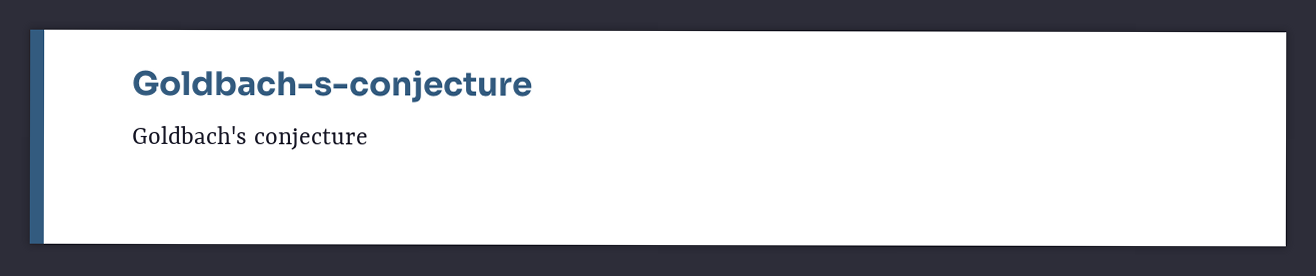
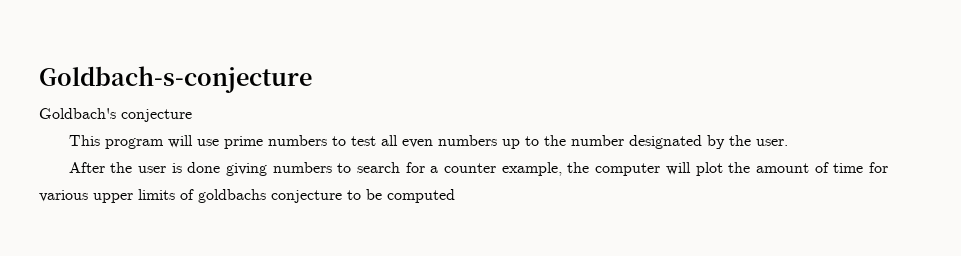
(370, 139) none -> [68,135,788,149] [68,162,888,176] [39,189,455,203] // This program will use prime numbers to test all even numbers up to the number designated by the user. // After the user is done giving numbers to search for a counter example, the computer will plot the amount of time for various upper limits of goldbachs conjecture to be computed

